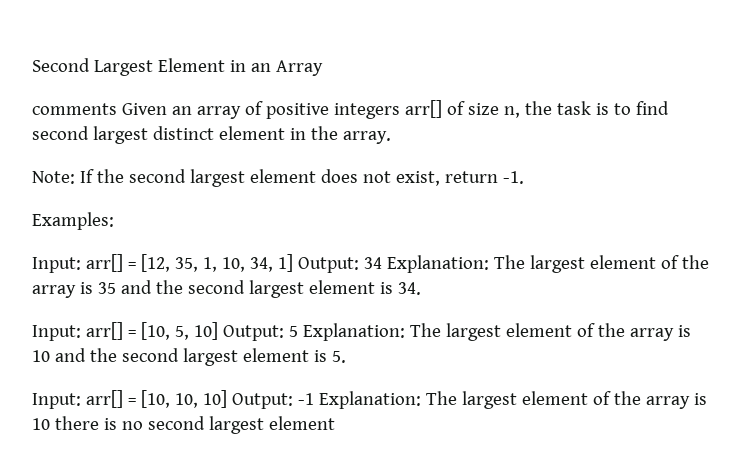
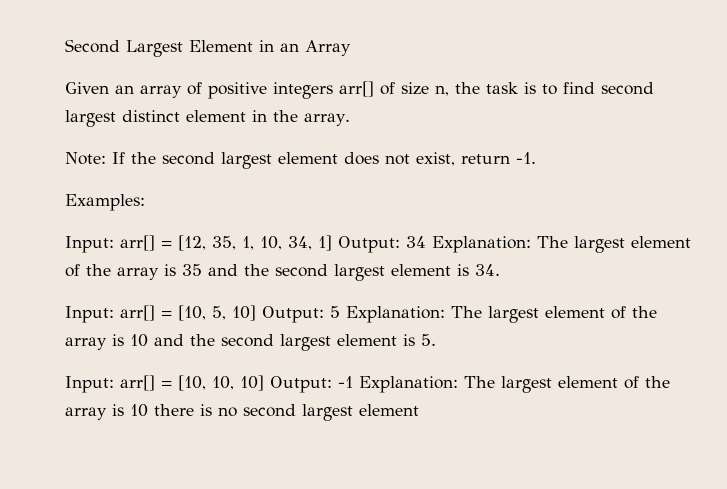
[32,103,117,115] comments -> (351, 48) none

